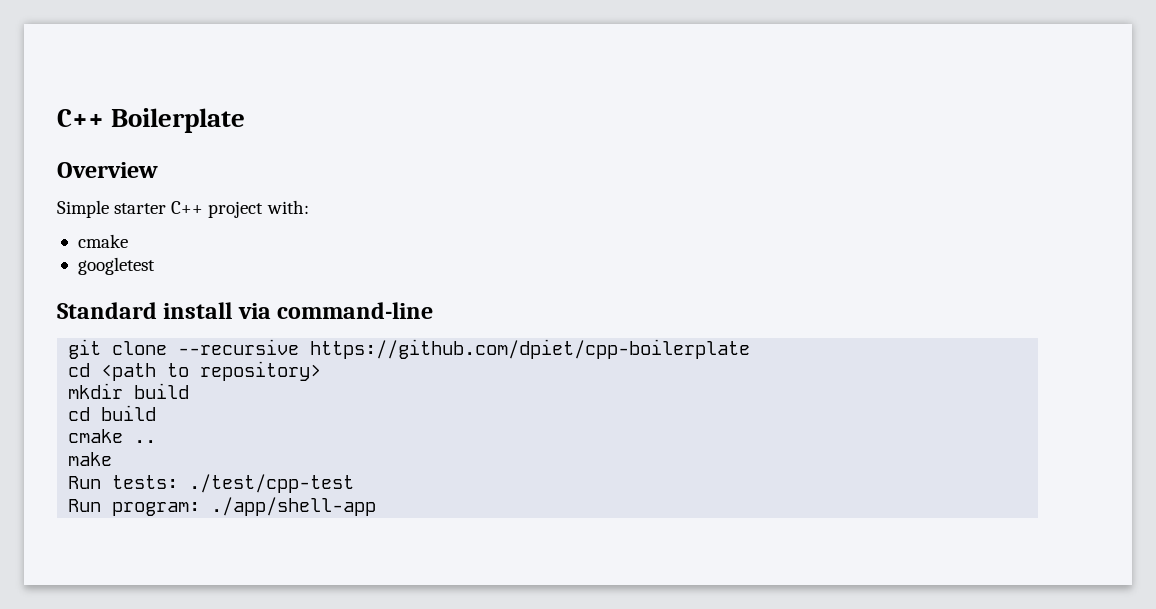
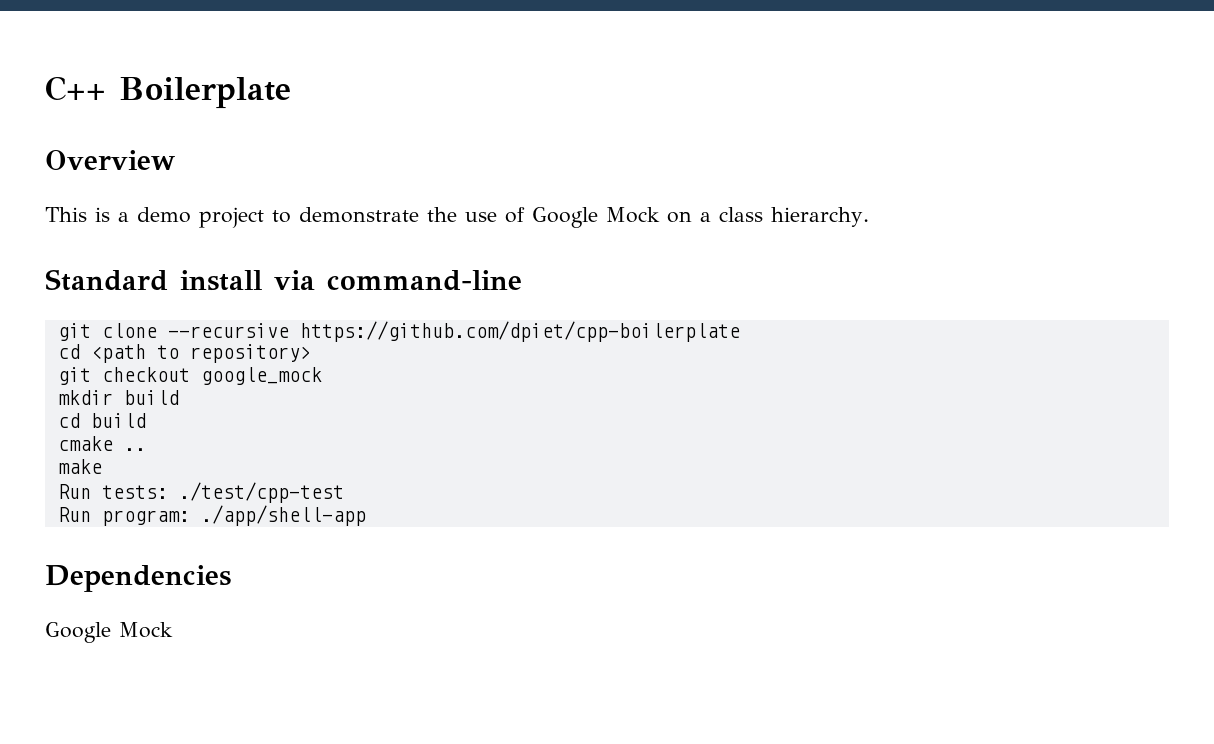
[57,200,309,218] [77,234,128,248] [77,257,155,275] Simple starter C++ project with: // cmake // googletest -> [45,207,869,228] This is a demo project to demonstrate the use of Google Mock on a class hierarchy.
(322, 371) none -> [57,367,322,385] // git checkout google_mock
(377, 506) none -> [45,565,231,592] [45,622,173,643] // Dependencies // Google Mock

